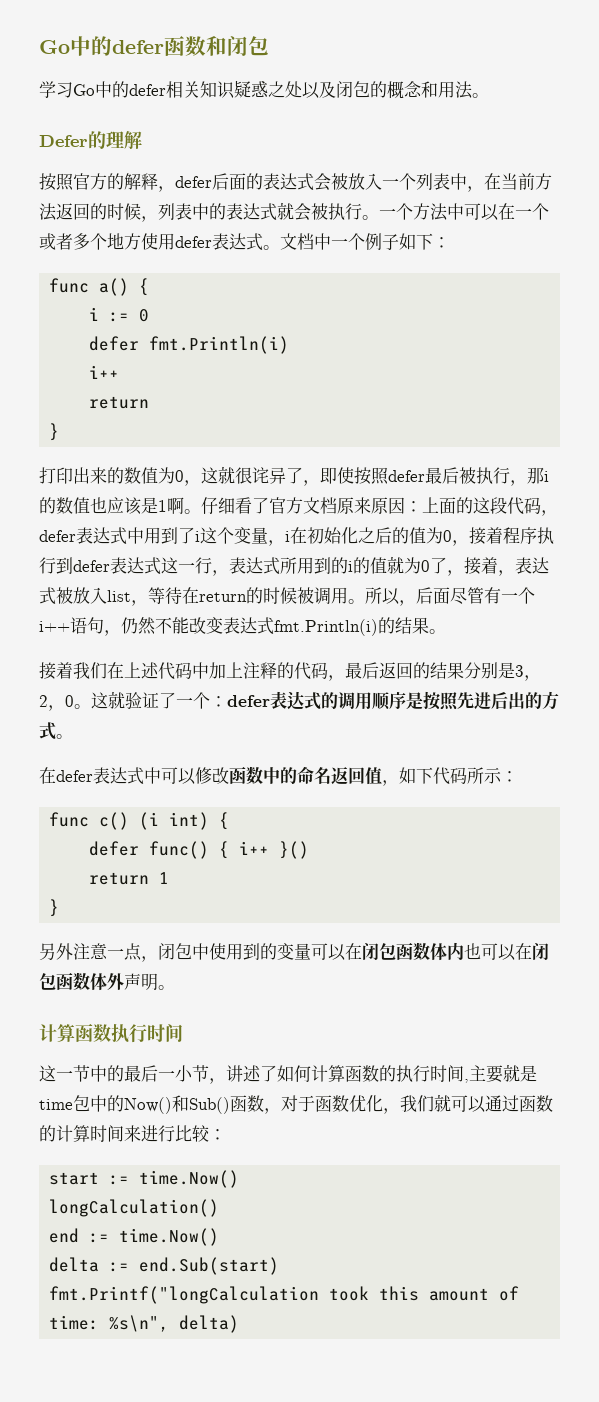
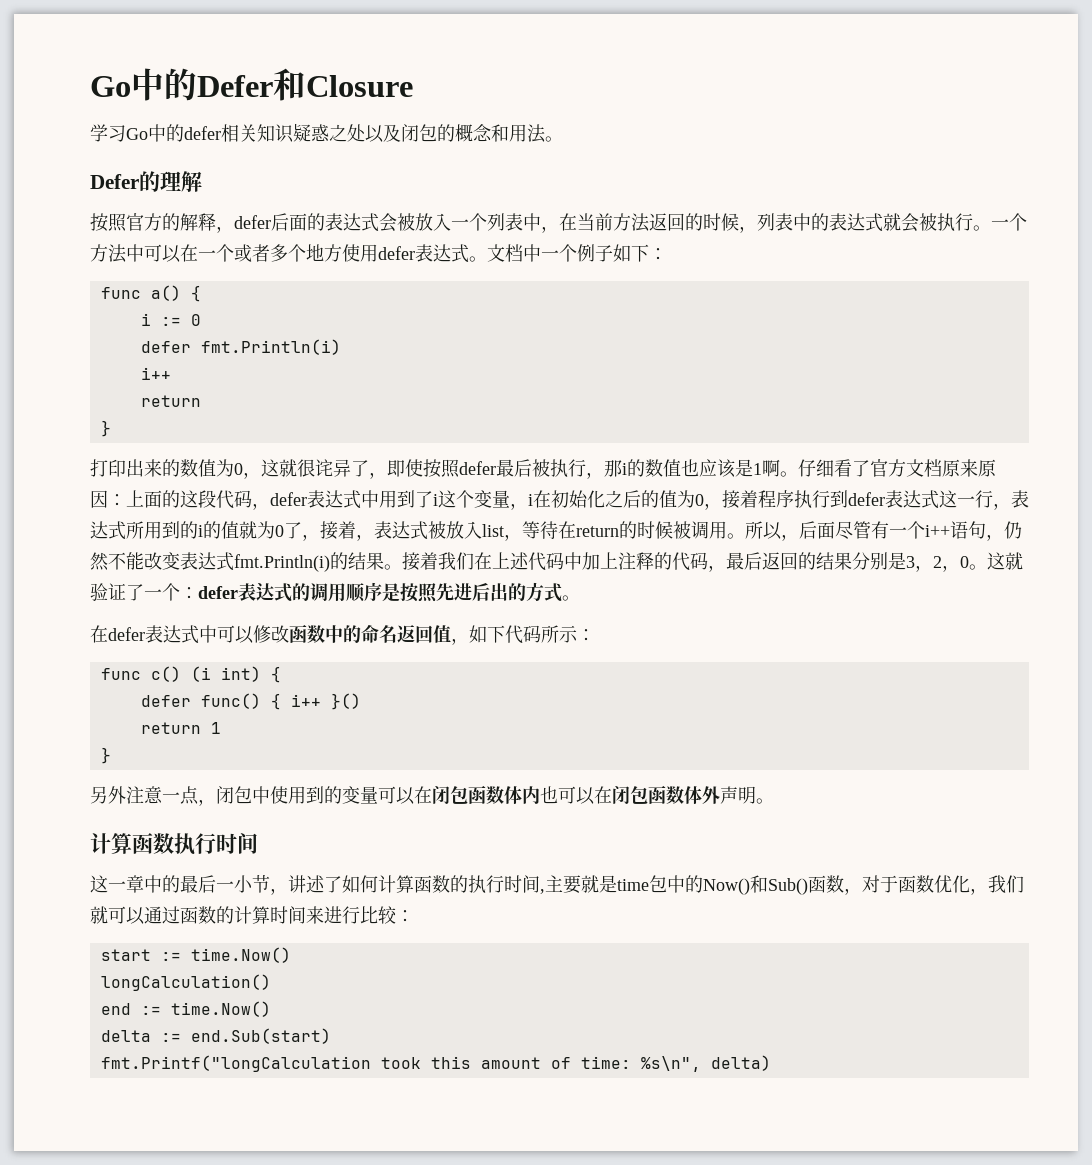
[39,36,269,56] Go中的defer函数和闭包 -> [90,68,413,101] Go中的Defer和Closure
(446, 631) // -> (402, 567) none
[73,1065,90,1082] 节 -> [126,875,144,893] 章

